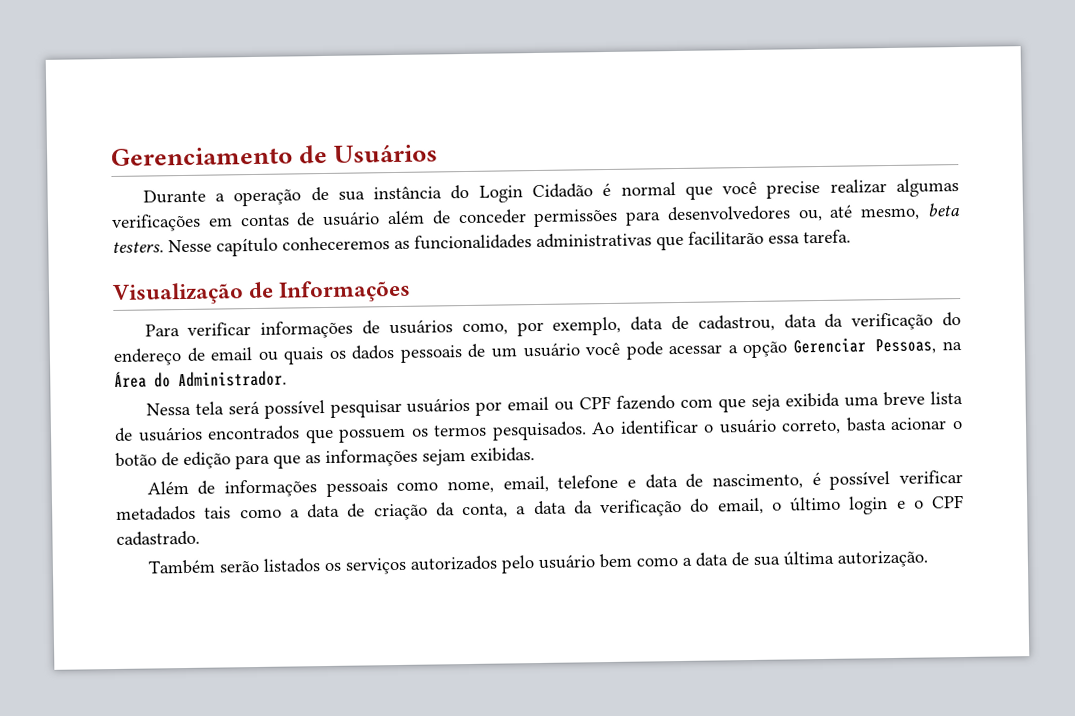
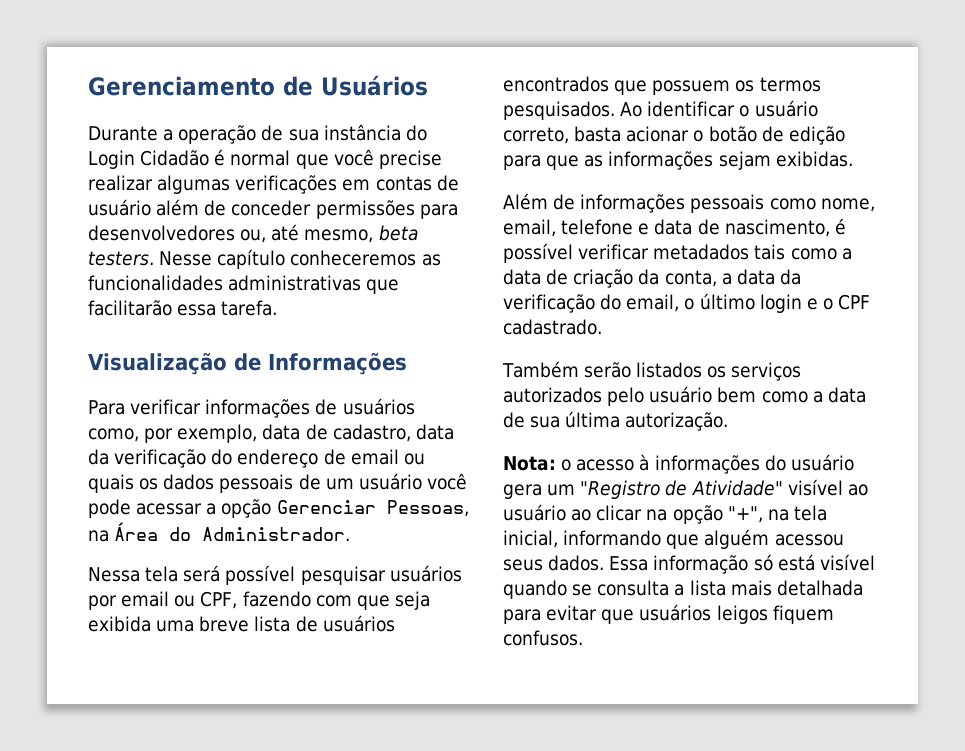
[697,314,775,332] cadastrou, -> [332,424,411,442] cadastro,
[579,395,612,410] CPF -> [200,591,238,609] CPF,
(928, 559) none -> [503,454,854,474] [503,479,868,499] [503,504,827,524] [503,529,844,549] [503,554,875,574] [503,580,863,599] [503,604,834,624] [503,630,583,646] // Nota: o acesso à informações do usuário gera um "Registro de Atividade" visível ao usuário ao clicar na opção "+", na tela inicial, informando que alguém acessou seus dados. Essa informação só está visível quando se consulta a lista mais detalhada para evitar que usuários leigos fiquem confusos.

